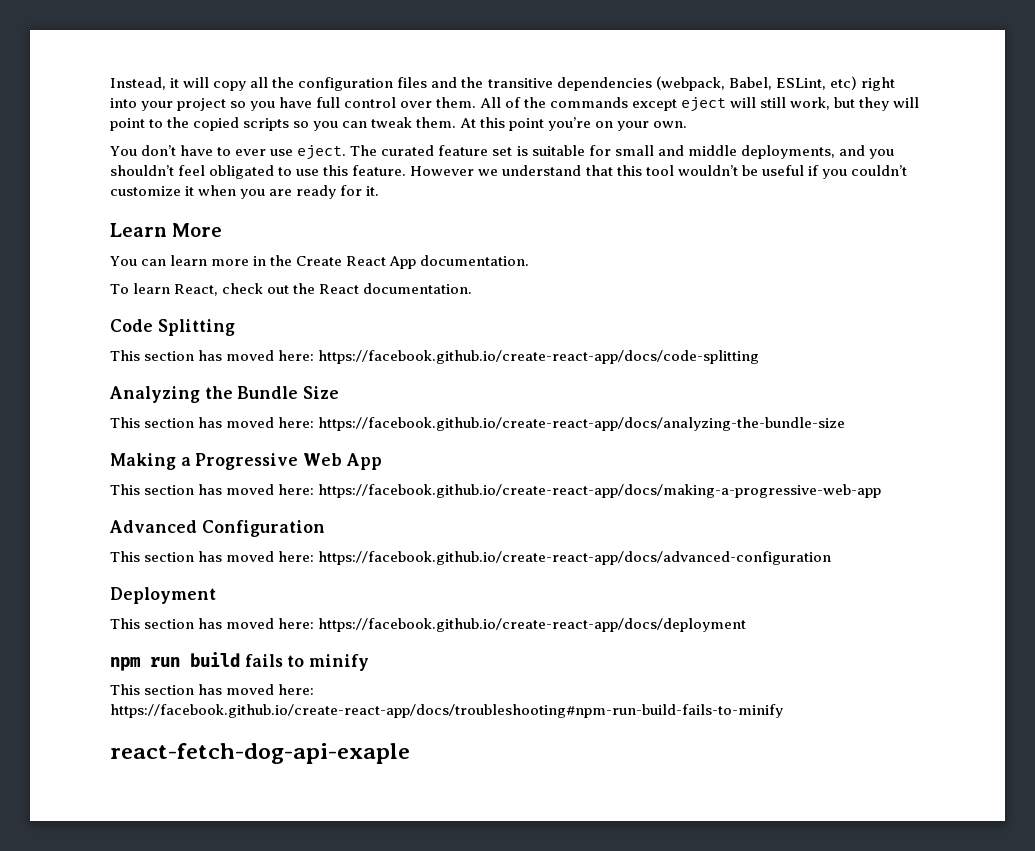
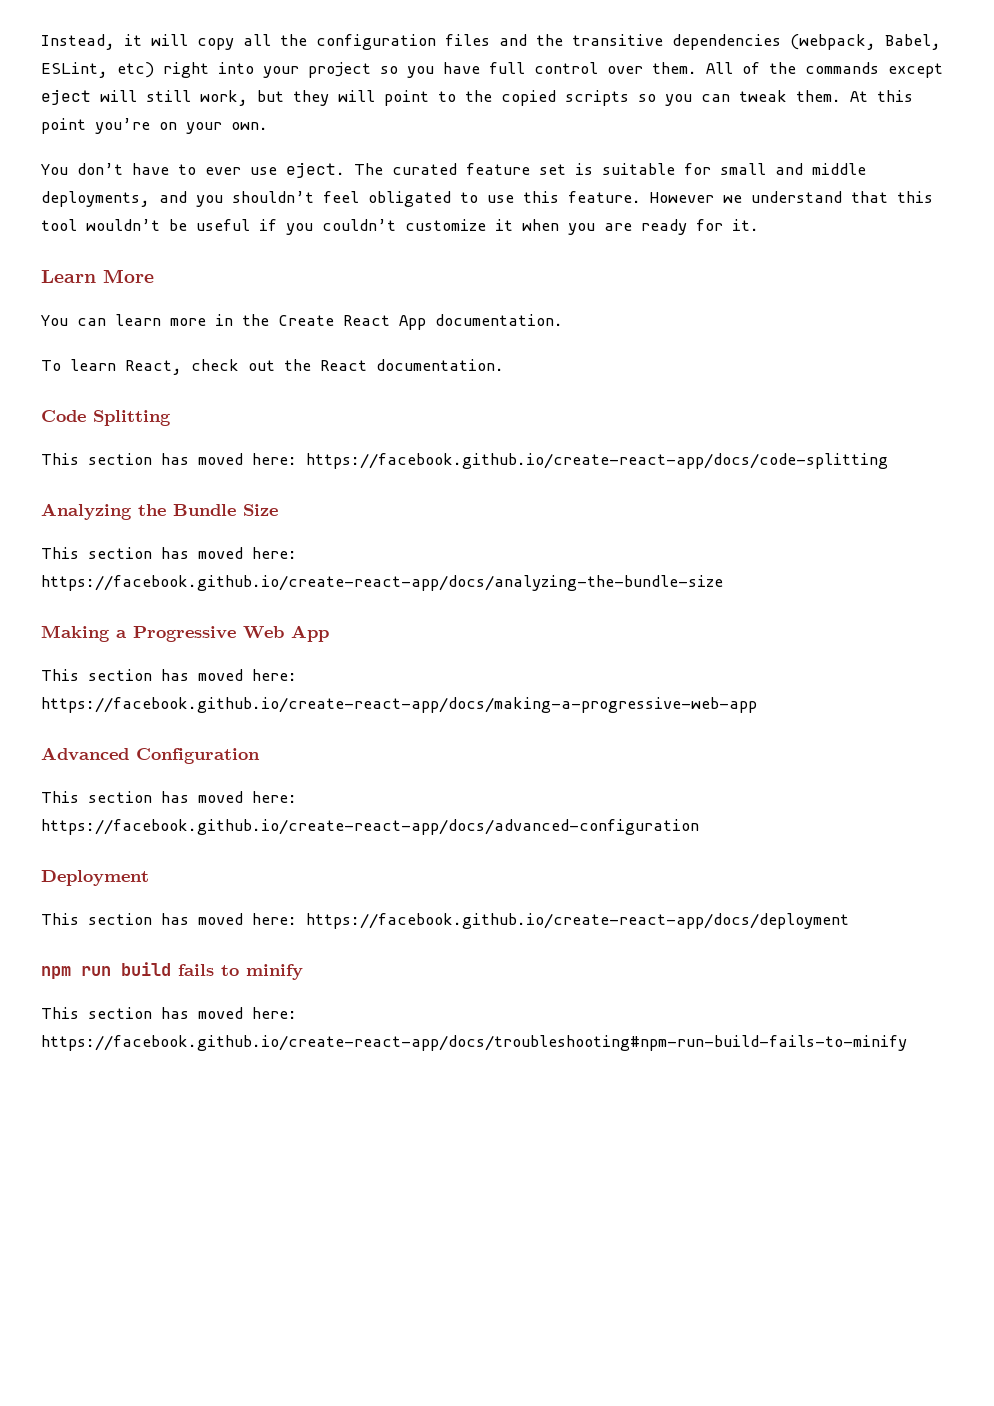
[110,743,410,764] // react-fetch-dog-api-exaple -> (907, 1043) none

